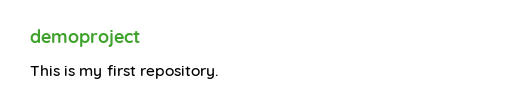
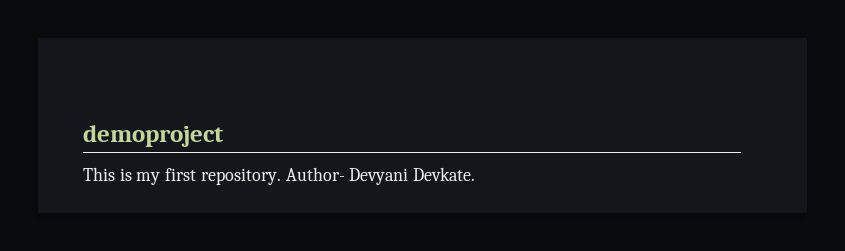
(218, 72) none -> [285,167,476,185] Author- Devyani Devkate.

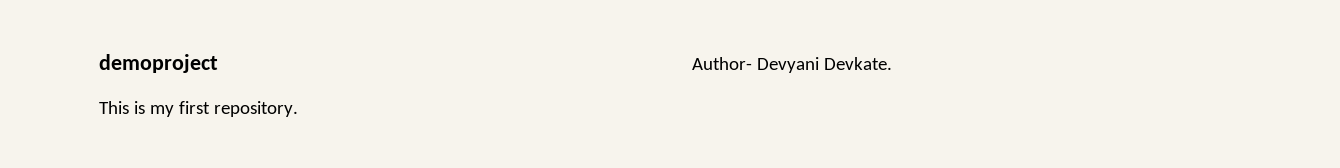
(281, 176) none -> (298, 109) //

